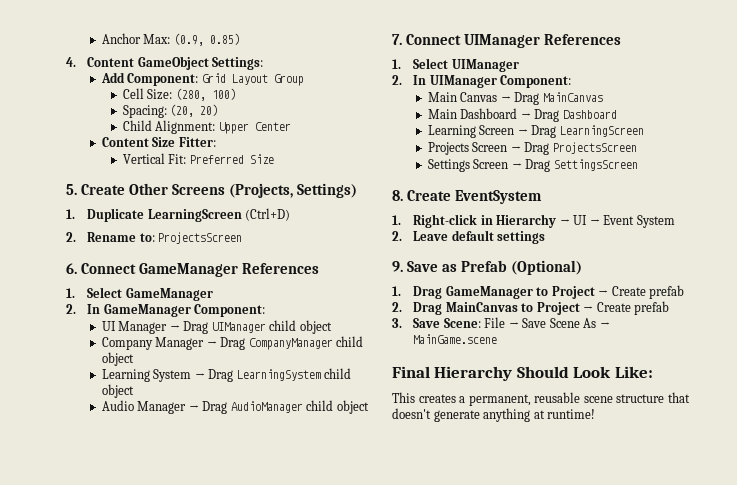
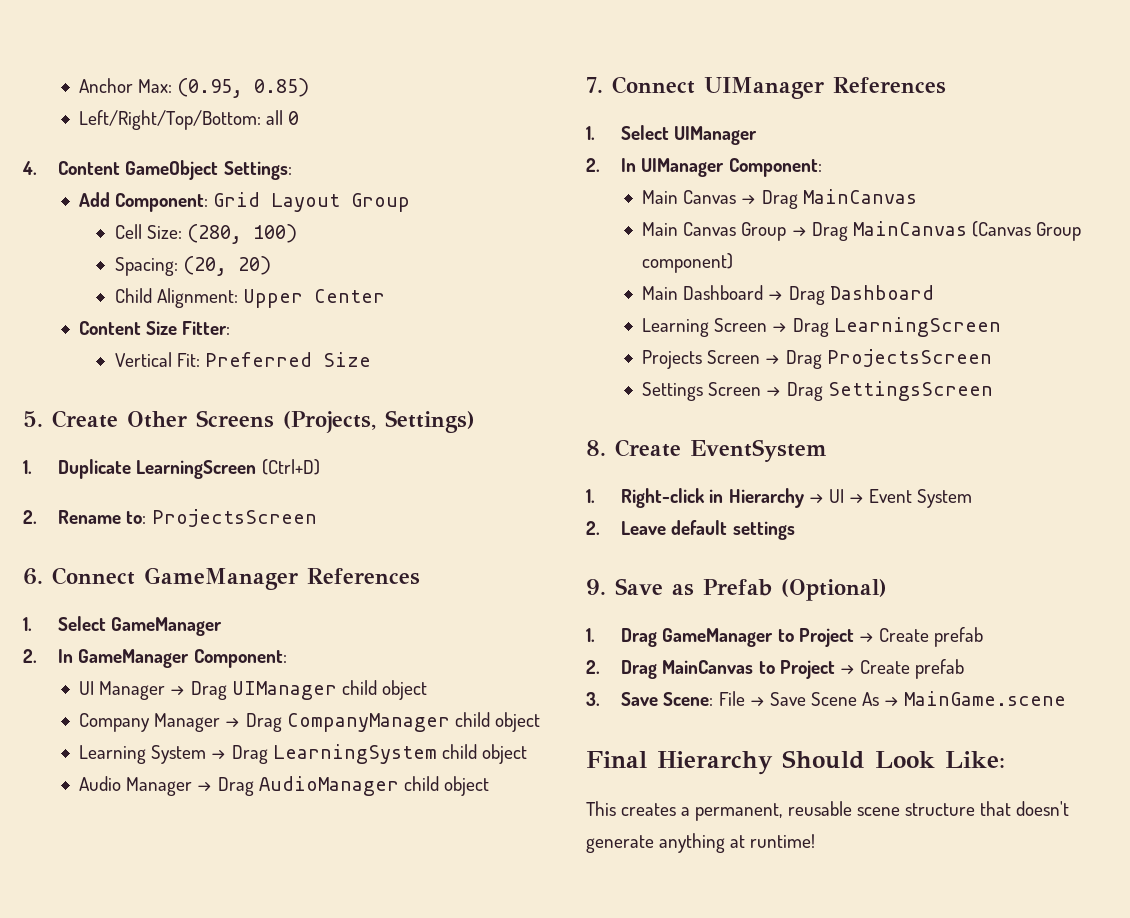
[173,33,204,46] (0.9, -> [177,78,244,98] (0.95,
(240, 39) none -> [79,110,300,130] // Left/Right/Top/Bottom: all 0
(603, 97) none -> [642,221,1082,241] [642,253,734,273] // Main Canvas Group → Drag MainCanvas (Canvas Group component)

